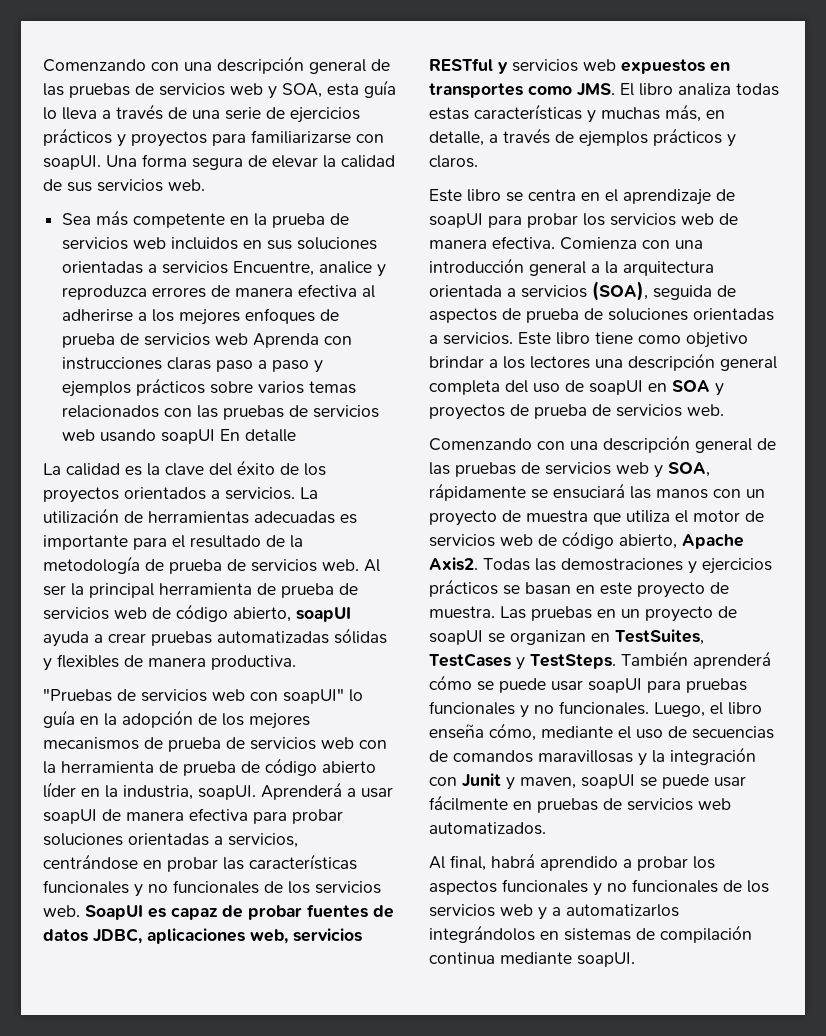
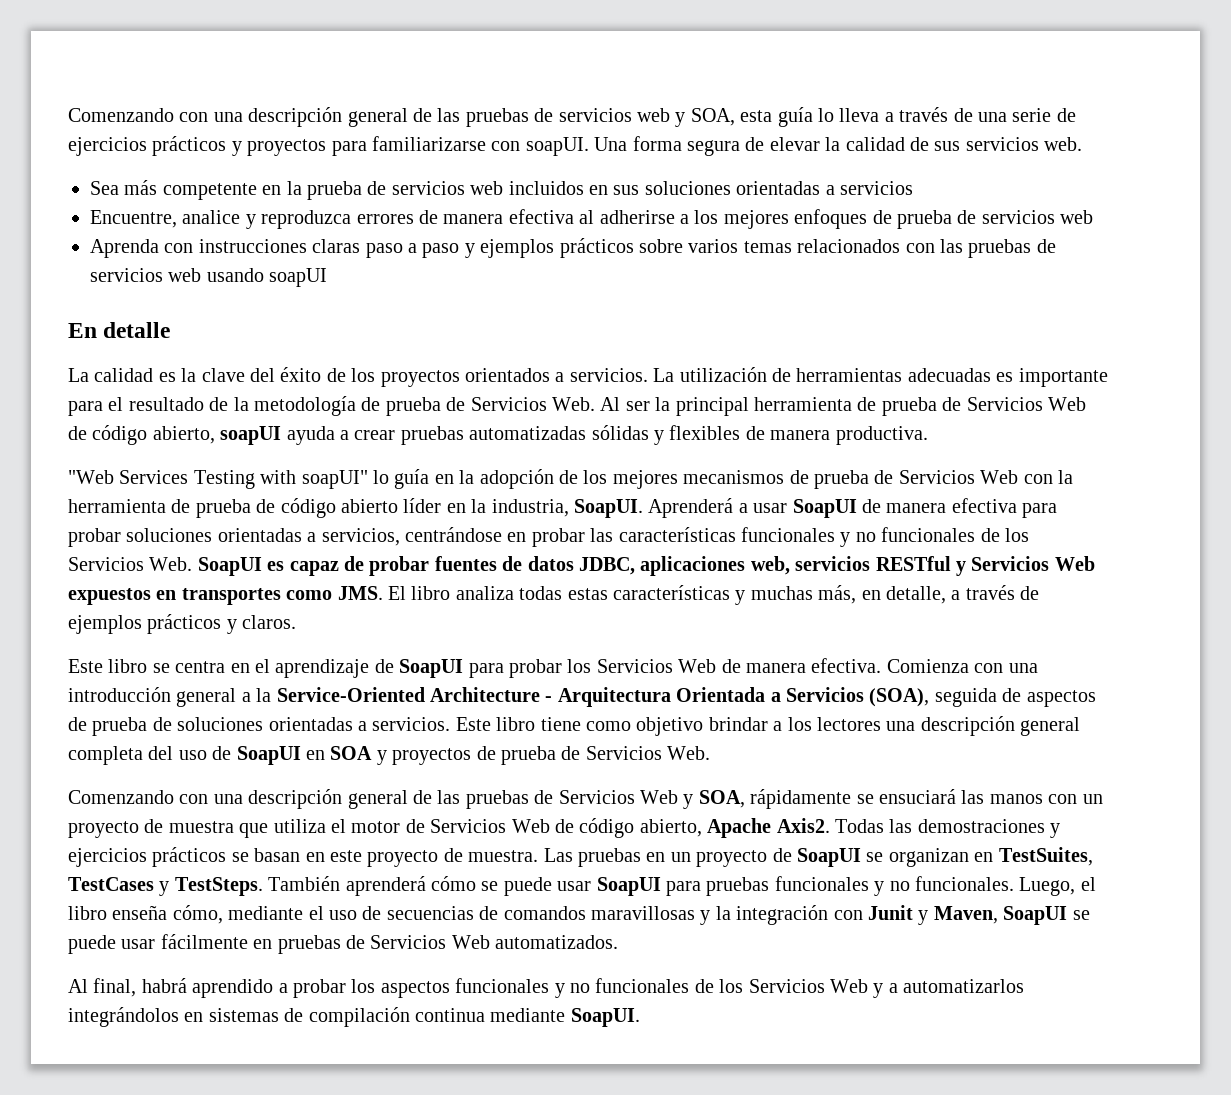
(229, 267) none -> (913, 188) //
(249, 339) none -> (1094, 217) //
(216, 436) none -> (328, 277) //
[251,559,359,572] servicios web. -> [470,397,595,411] Servicios Web.
[43,607,147,620] servicios web -> [966,397,1086,411] Servicios Web
[43,688,278,702] "Pruebas de servicios web con -> [68,470,297,489] "Web Services Testing with
[250,737,354,750] servicios web -> [898,470,1019,484] Servicios Web
[198,785,256,800] soapUI. -> [573,499,643,518] SoapUI.
[43,809,97,824] soapUI -> [792,499,857,518] SoapUI
[315,881,381,894] [43,905,80,917] servicios web. -> [68,557,193,571] Servicios Web.
[512,59,616,72] servicios web -> [971,556,1095,571] Servicios Web
[429,213,483,228] soapUI -> [399,659,464,678] SoapUI
[610,213,714,226] servicios web -> [596,659,717,673] Servicios Web
[623,261,714,276] [429,285,587,298] arquitectura orientada a servicios -> [276,687,864,707] Service-Oriented Architecture - Arquitectura Orientada a Servicios
[589,380,643,395] soapUI -> [236,746,301,765] SoapUI
[616,404,724,417] [429,435,776,453] [429,462,649,477] servicios web. // Comenzando con una descripción general de las pruebas de servicios web -> [585,746,711,760] [68,789,678,809] Servicios Web. // Comenzando con una descripción general de las pruebas de Servicios Web
[429,534,533,547] servicios web -> [430,819,550,833] Servicios Web
[429,630,483,645] soapUI -> [796,848,861,867] SoapUI
[588,678,642,693] soapUI -> [596,877,661,896] SoapUI
[520,774,635,789] maven, soapUI -> [933,906,1068,925] Maven, SoapUI
[627,798,731,811] servicios web -> [370,935,490,949] Servicios Web
[429,904,533,917] servicios web -> [748,979,868,993] Servicios Web
[577,952,635,967] soapUI. -> [570,1008,640,1027] SoapUI.

